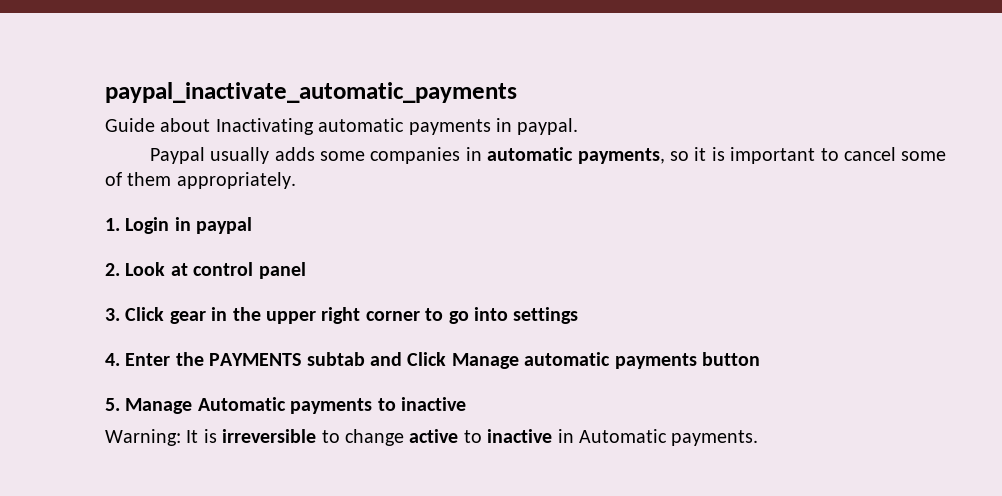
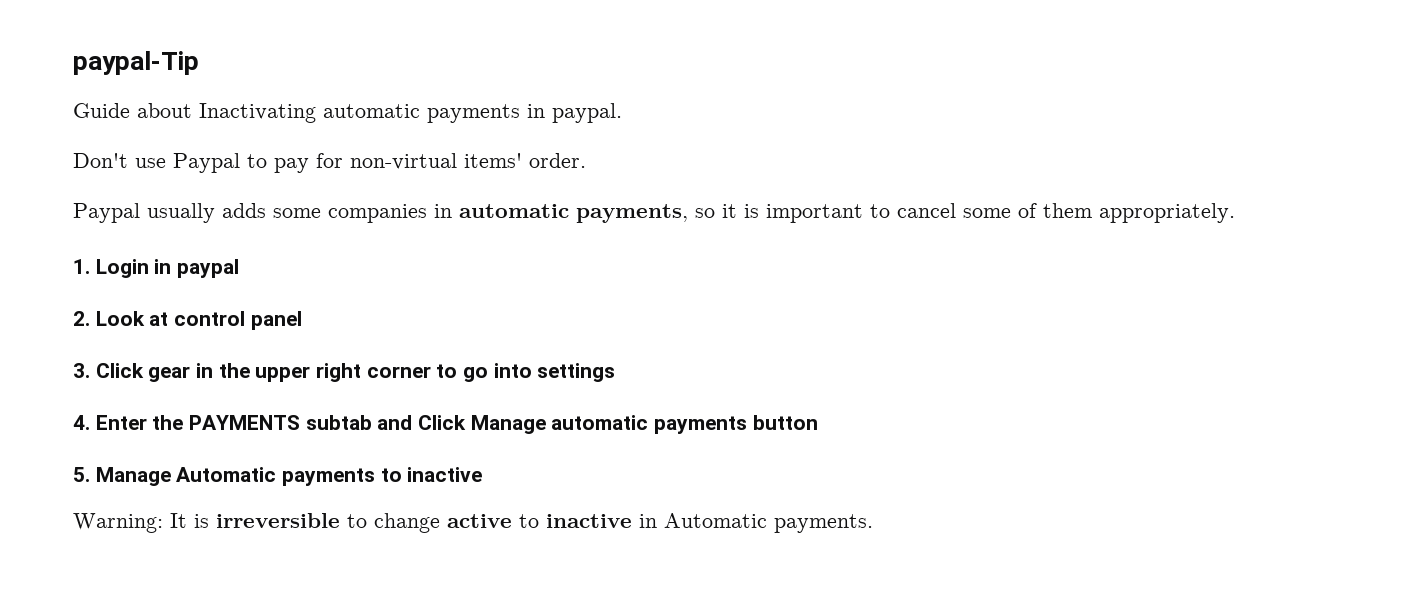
[105,82,517,103] paypal_inactivate_automatic_payments -> [73,51,199,75] paypal-Tip
(579, 126) none -> [73,153,586,173] // Don't use Paypal to pay for non-virtual items' order.

